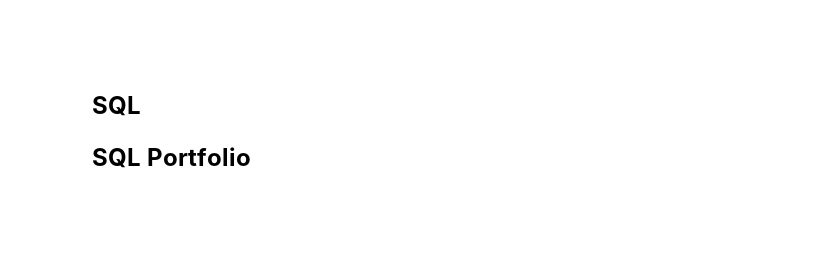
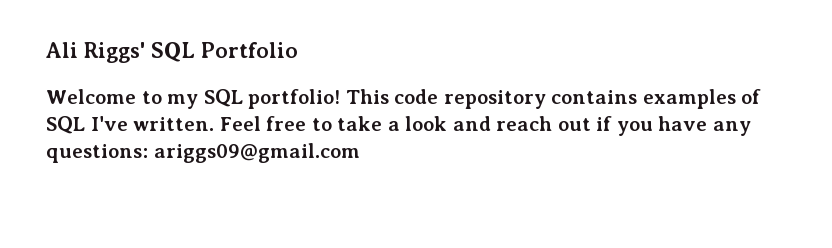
[92,96,141,116] SQL // -> [46,42,145,63] Ali Riggs'
(252, 156) none -> [46,89,762,109] [46,116,752,136] [46,143,360,163] // Welcome to my SQL portfolio! This code repository contains examples of SQL I've written. Feel free to take a look and reach out if you have any questions: ariggs09@gmail.com

